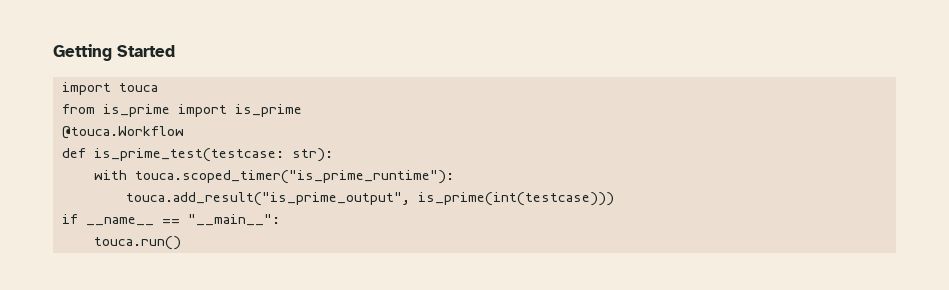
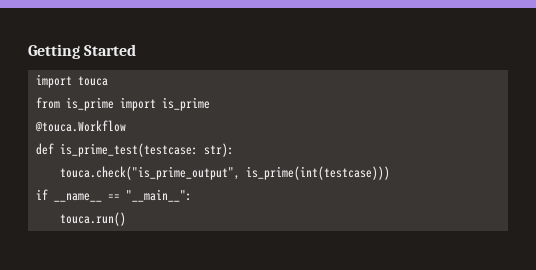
[94,170,454,184] [126,192,410,206] with touca.scoped_timer("is_prime_runtime"): // touca.add_result("is_prime_output", -> [60,166,241,180] touca.check("is_prime_output",

